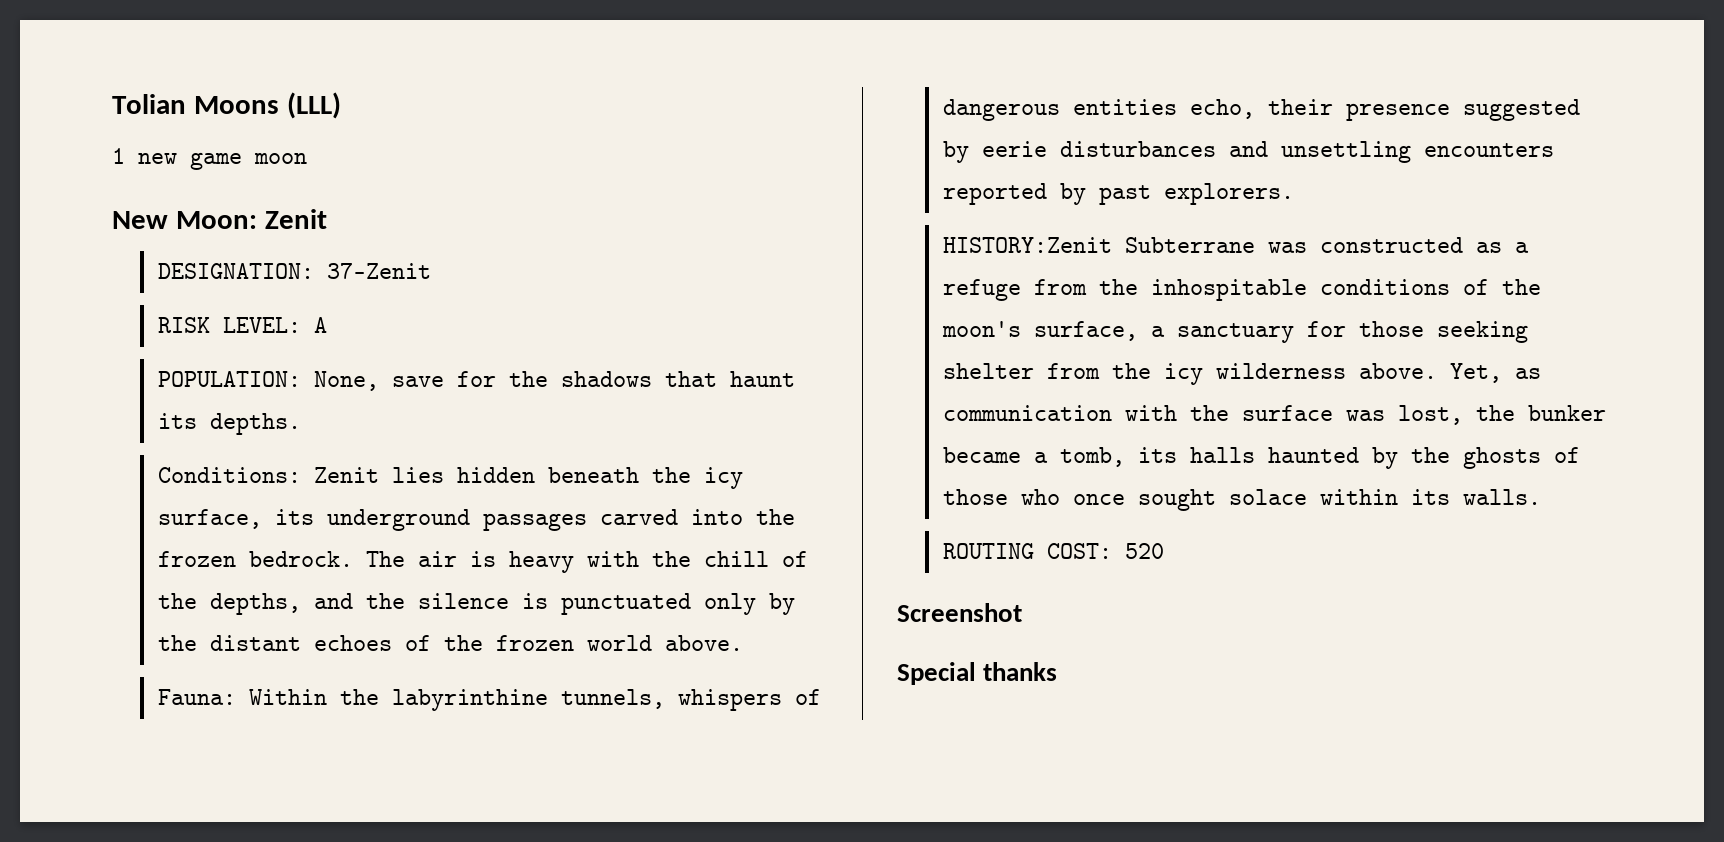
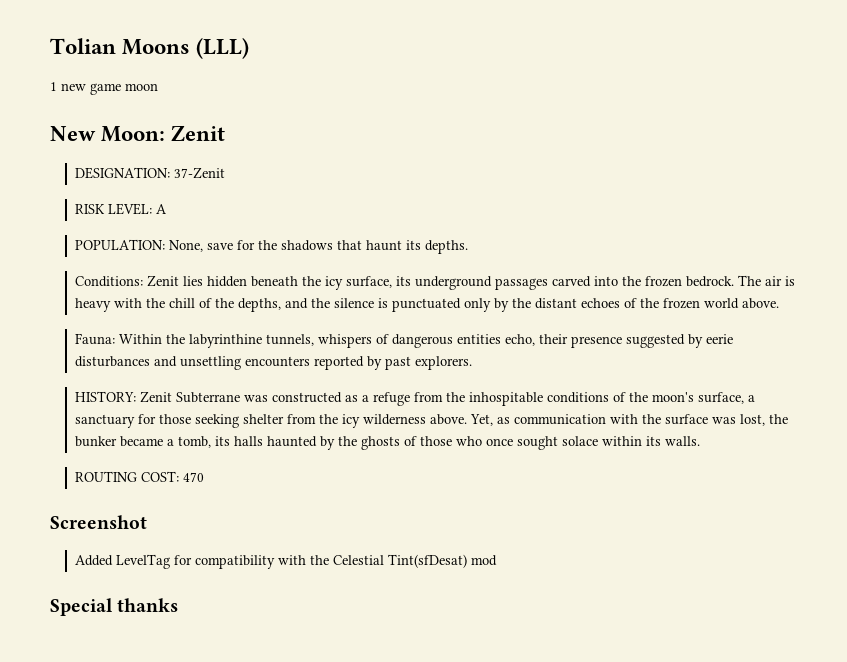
[942,237,1112,253] HISTORY:Zenit -> [75,391,173,403] HISTORY: Zenit
[1124,543,1164,559] 520 -> [183,472,205,482] 470
(1022, 612) none -> [75,554,498,569] // Added LevelTag for compatibility with the Celestial Tint(sfDesat) mod

